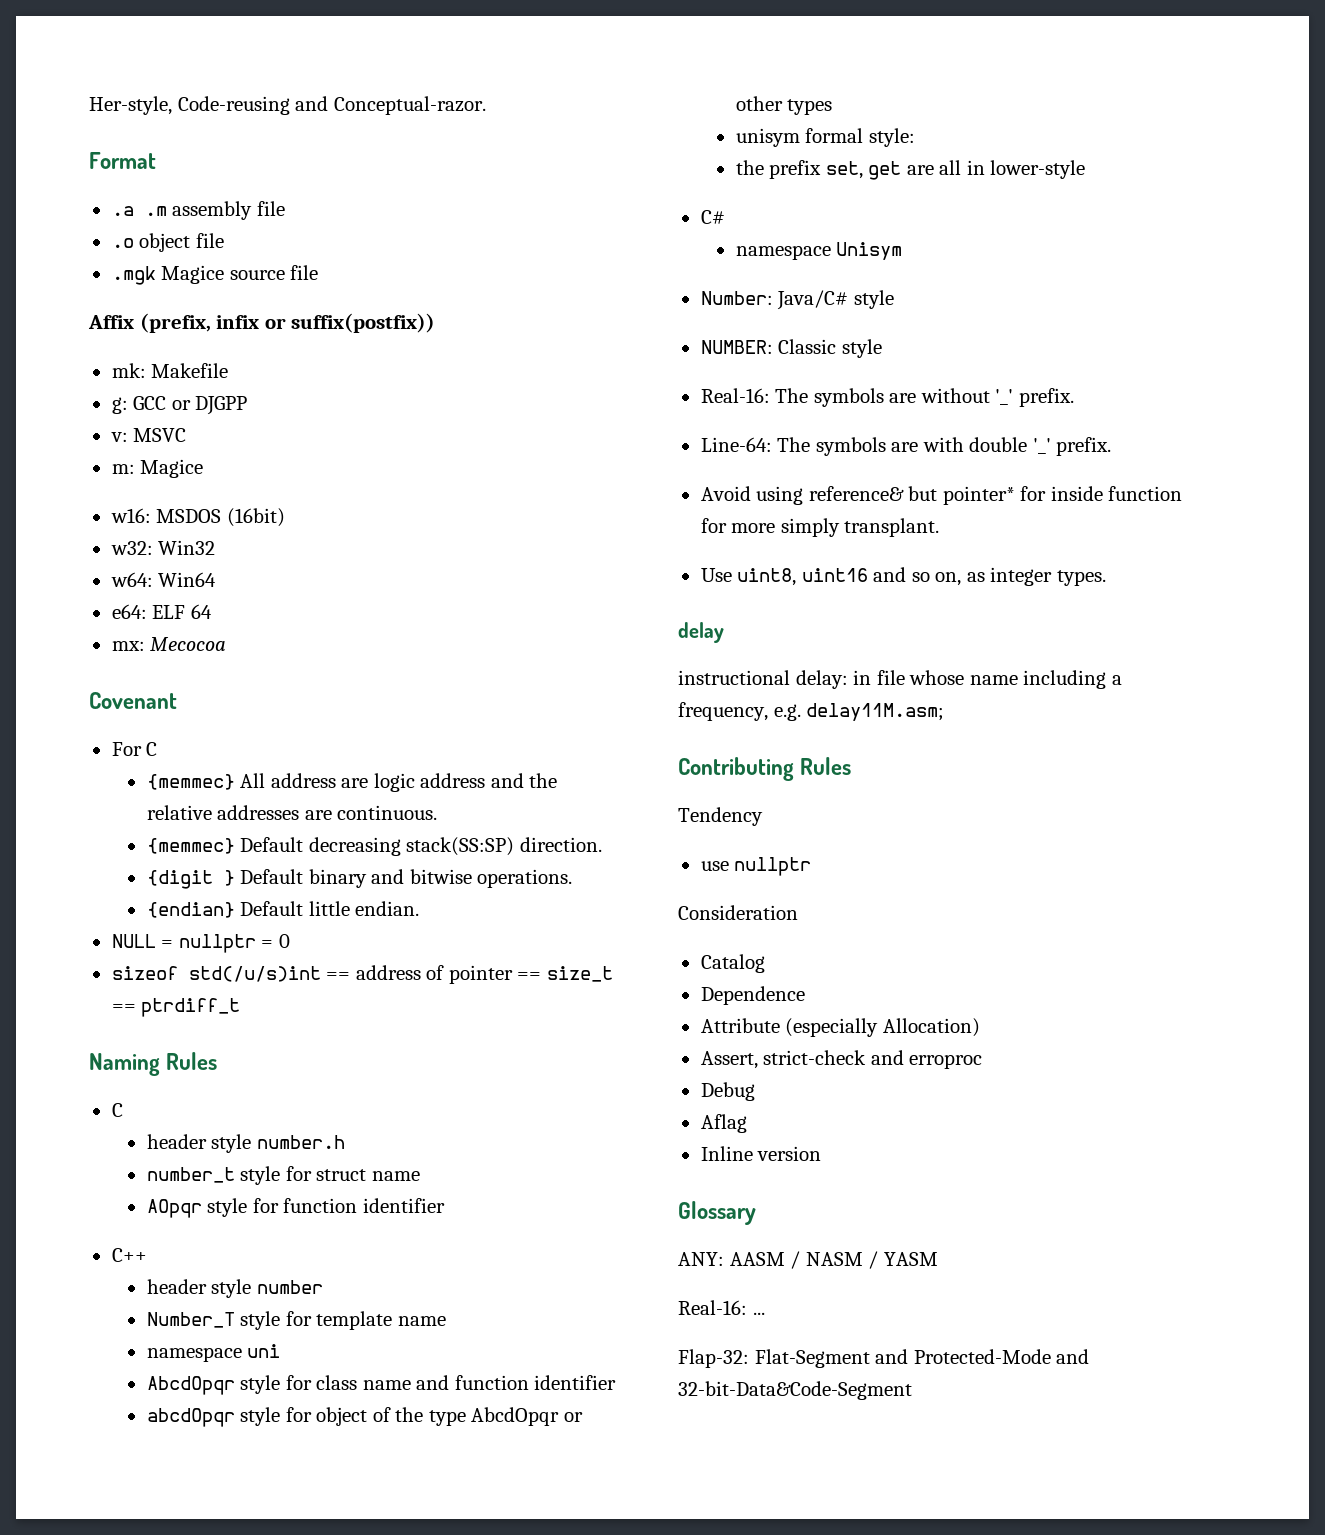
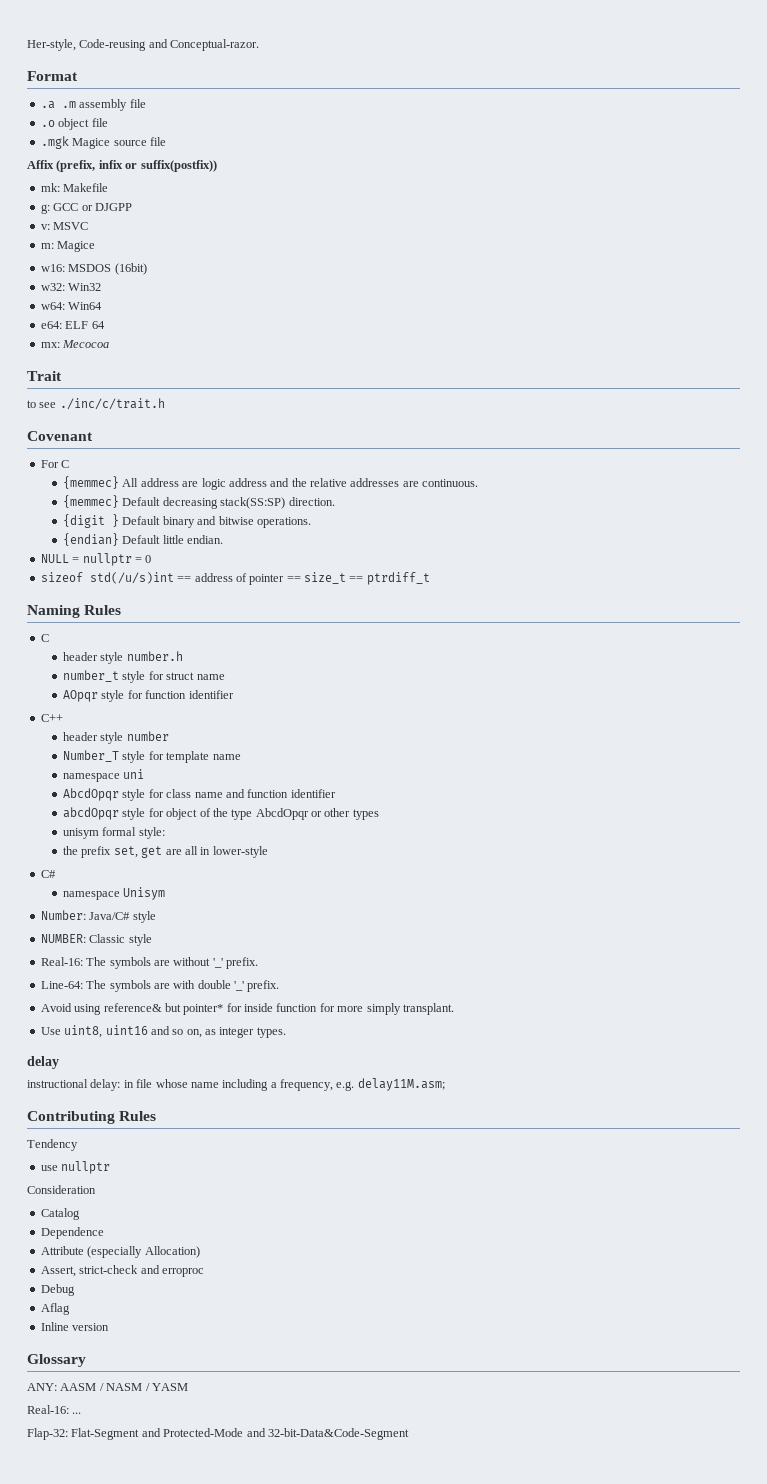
(227, 644) none -> [27,371,62,381] [27,398,165,410] // Trait // to see ./inc/c/trait.h

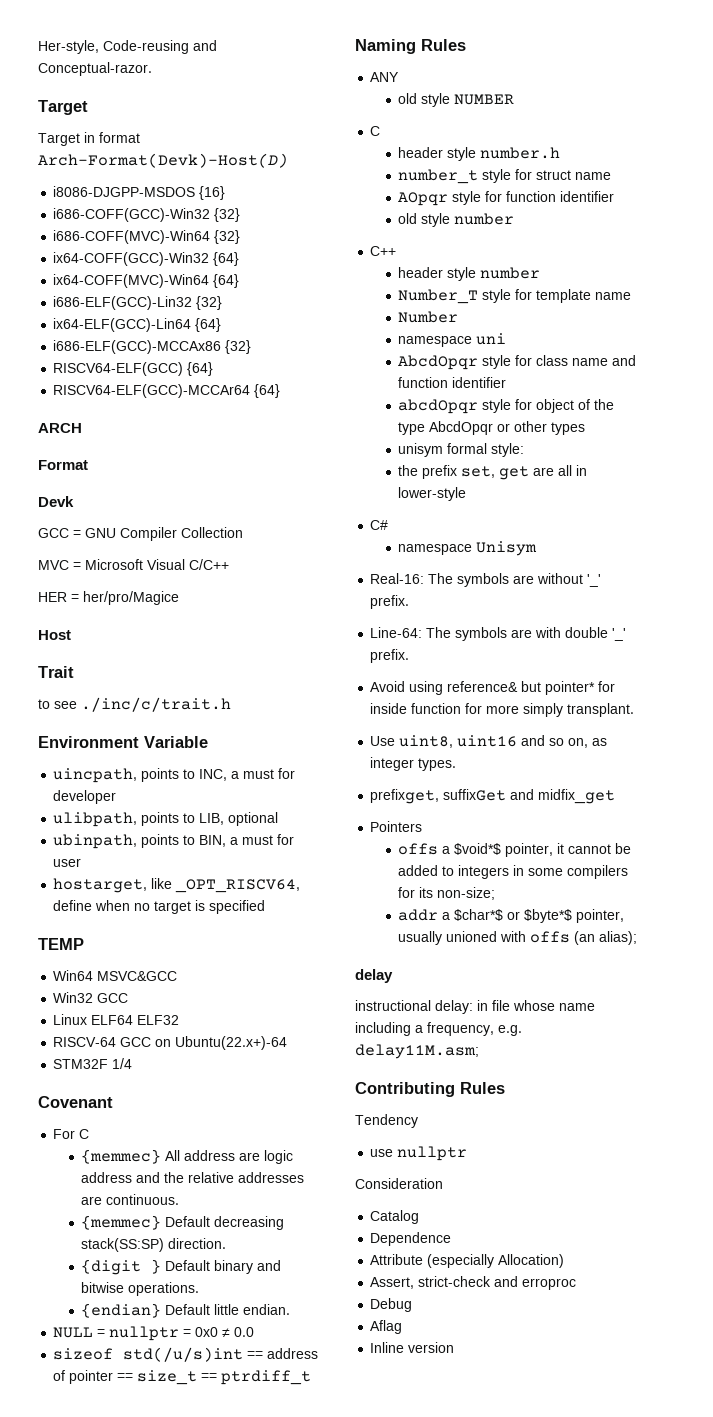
[27,71,78,81] [40,99,146,111] [40,118,108,130] [40,136,166,149] [27,160,217,172] [40,183,109,192] [40,203,132,214] [40,222,89,230] [40,241,96,252] [40,263,147,275] [40,283,102,291] [40,302,103,310] [40,321,105,329] [40,340,110,348] [27,371,62,381] [27,398,165,410] Format // .a .m assembly file // .o object file // .mgk Magice source file // Affix (prefix, infix or suffix(postfix)) // mk: Makefile // g: GCC or DJGPP // v: MSVC // m: Magice // w16: MSDOS (16bit) // w32: Win32 // w64: Win64 // e64: ELF 64 // mx: Mecocoa // Trait // to see ./inc/c/trait.h -> [38,100,88,115] [38,132,140,146] [38,153,288,168] [53,186,226,200] [53,208,241,222] [53,230,241,244] [53,252,240,266] [53,274,240,288] [53,296,223,310] [53,318,222,332] [53,340,252,354] [53,362,214,376] [53,384,281,398] [38,423,82,433] [38,460,88,470] [38,496,74,507] [38,527,243,541] [38,559,229,570] [38,591,179,605] [38,630,71,640] [38,666,74,678] [38,697,231,712] [38,736,208,748] [53,768,296,783] [53,790,117,804] [53,812,279,827] [53,834,295,849] [53,858,82,867] [53,878,301,893] [53,900,266,914] [38,938,84,950] [53,970,178,981] [53,992,129,1003] [53,1014,180,1025] [53,1036,288,1050] [53,1058,133,1069] Target // Target in format Arch-Format(Devk)-Host(D) // i8086-DJGPP-MSDOS {16} // i686-COFF(GCC)-Win32 {32} // i686-COFF(MVC)-Win64 {32} // ix64-COFF(GCC)-Win32 {64} // ix64-COFF(MVC)-Win64 {64} // i686-ELF(GCC)-Lin32 {32} // ix64-ELF(GCC)-Lin64 {64} // i686-ELF(GCC)-MCCAx86 {32} // RISCV64-ELF(GCC) {64} // RISCV64-ELF(GCC)-MCCAr64 {64} // ARCH // Format // Devk // GCC = GNU Compiler Collection // MVC = Microsoft Visual C/C++ // HER = her/pro/Magice // Host // Trait // to see ./inc/c/trait.h // Environment Variable // uincpath, points to INC, a must for developer // ulibpath, points to LIB, optional // ubinpath, points to BIN, a must for user // hostarget, like _OPT_RISCV64, define when no target is specified // TEMP // Win64 MSVC&GCC // Win32 GCC // Linux ELF64 ELF32 // RISCV-64 GCC on Ubuntu(22.x+)-64 // STM32F 1/4
[145,555,152,563] 0 -> [195,1327,255,1337] 0x0 ≠ 0.0
(122, 610) none -> [370,72,400,82] [398,93,515,107] // ANY // old style NUMBER
(234, 694) none -> [398,213,515,227] // old style number
(241, 757) none -> [398,311,459,323] // Number
[40,910,156,923] [40,934,152,946] // Number: Java/C# style // NUMBER: Classic style -> (538, 548) none
(286, 1032) none -> [370,789,616,804] [370,821,423,832] [398,843,632,857] [398,865,629,879] [398,887,496,900] [398,909,625,923] [398,931,638,945] // prefixget, suffixGet and midfix_get // Pointers // offs a $void*$ pointer, it cannot be added to integers in some compilers for its non-size; // addr a $char*$ or $byte*$ pointer, usually unioned with offs (an alias);
[27,1354,86,1367] [27,1383,188,1391] [27,1405,82,1414] [27,1428,409,1440] // Glossary // ANY: AASM / NASM / YASM // Real-16: ... // Flap-32: Flat-Segment and Protected-Mode and 32-bit-Data&Code-Segment -> (455, 1347) none

